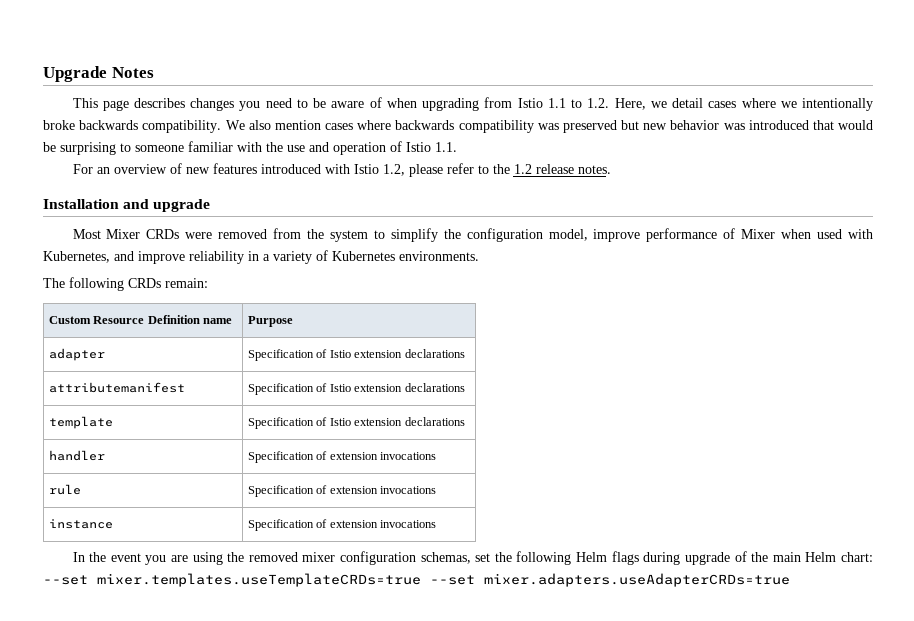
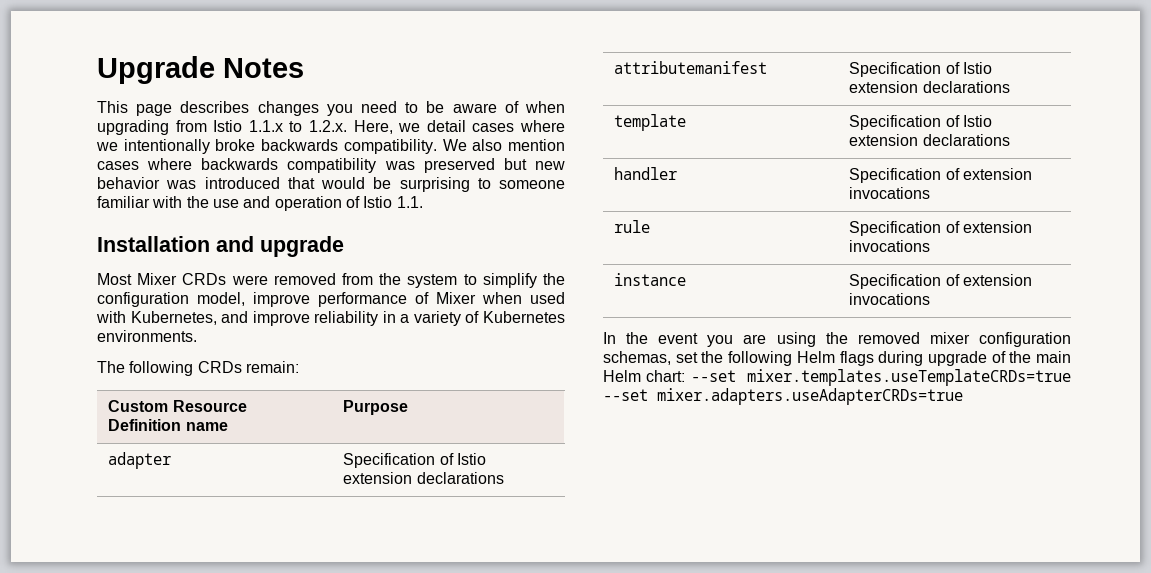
[547,98,610,108] 1.1 to 1.2. -> [248,120,347,132] 1.1.x to 1.2.x.
[72,163,611,177] // For an overview of new features introduced with Istio 1.2, please refer to the 1.2 release notes. -> (423, 202) none

